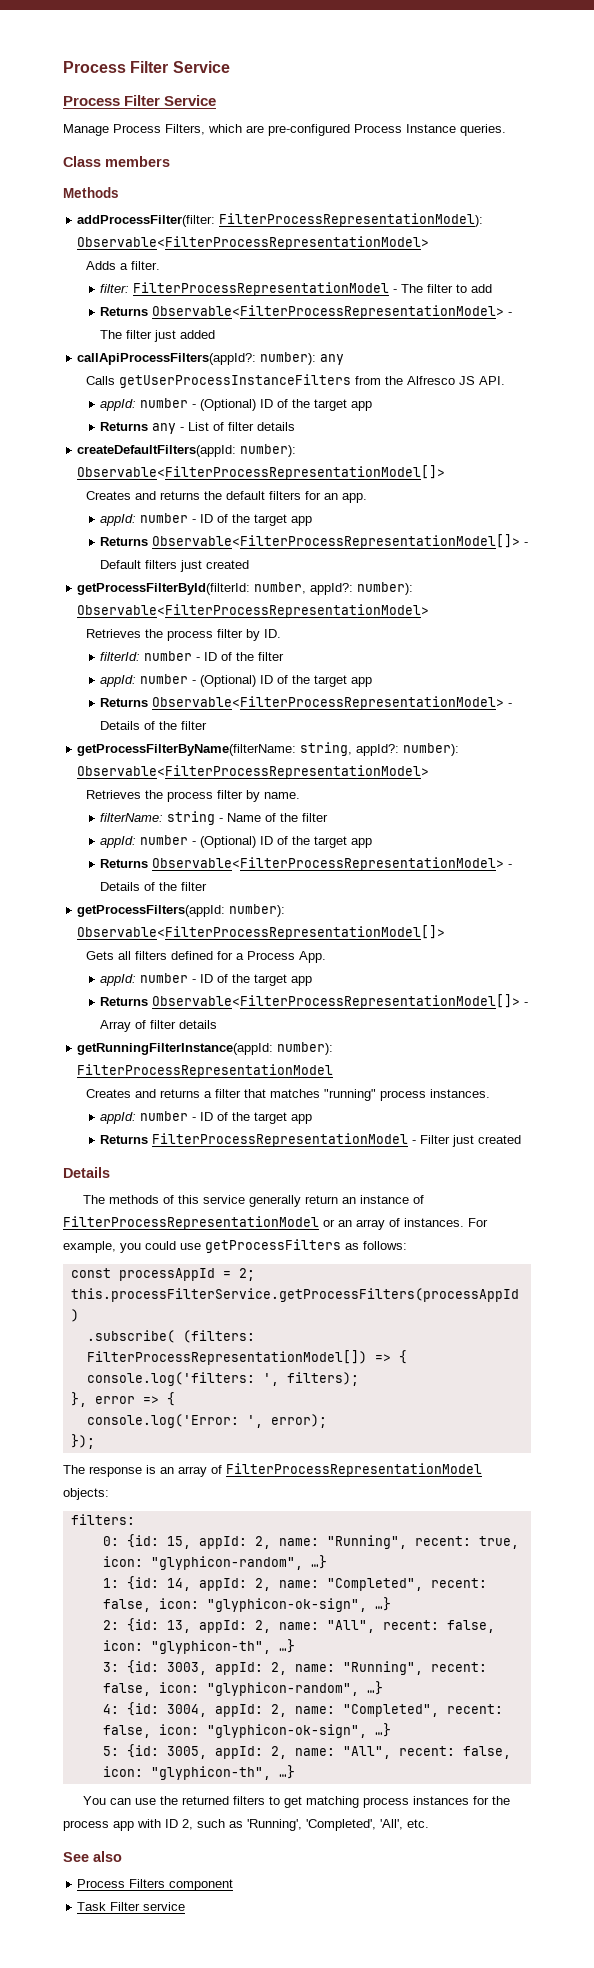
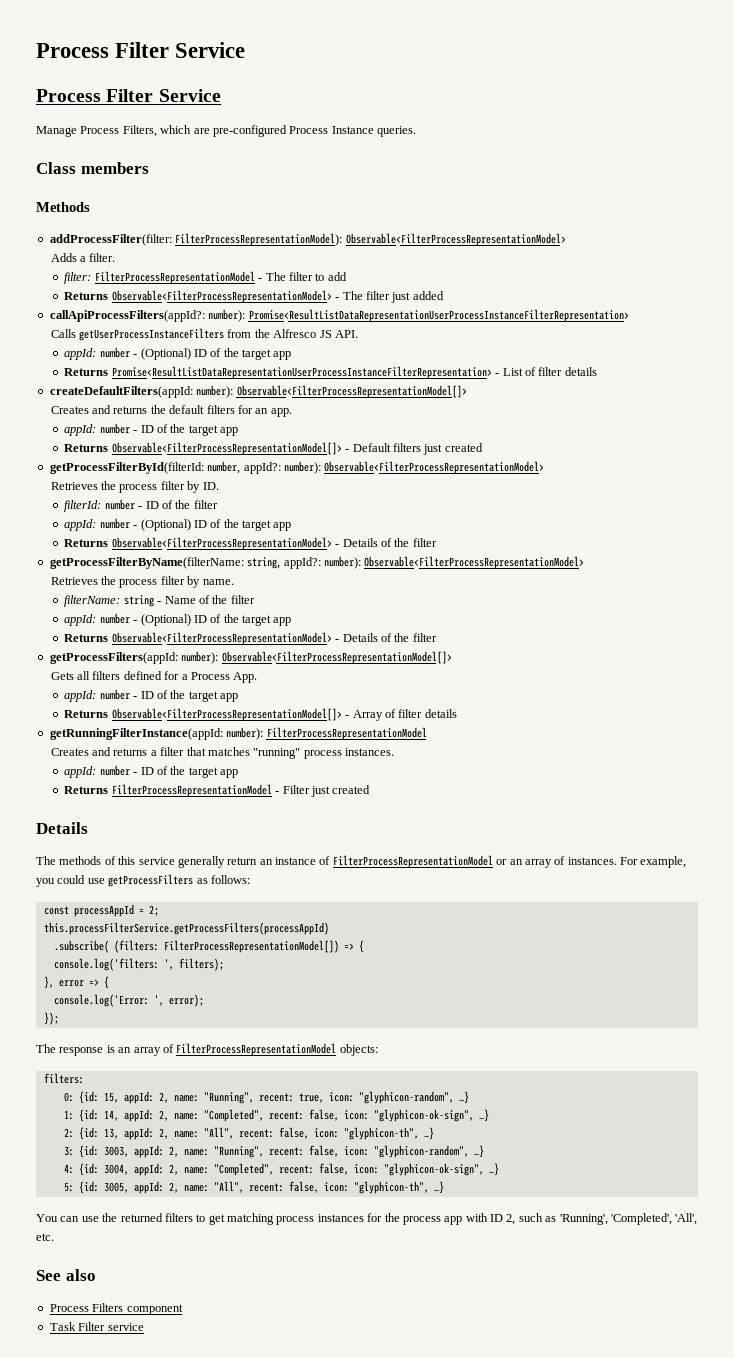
[320,354,345,365] any -> [248,309,629,322] Promise<ResultListDataRepresentationUserProcessInstanceFilterRepresentation>
[152,423,177,434] any -> [111,366,492,379] Promise<ResultListDataRepresentationUserProcessInstanceFilterRepresentation>

